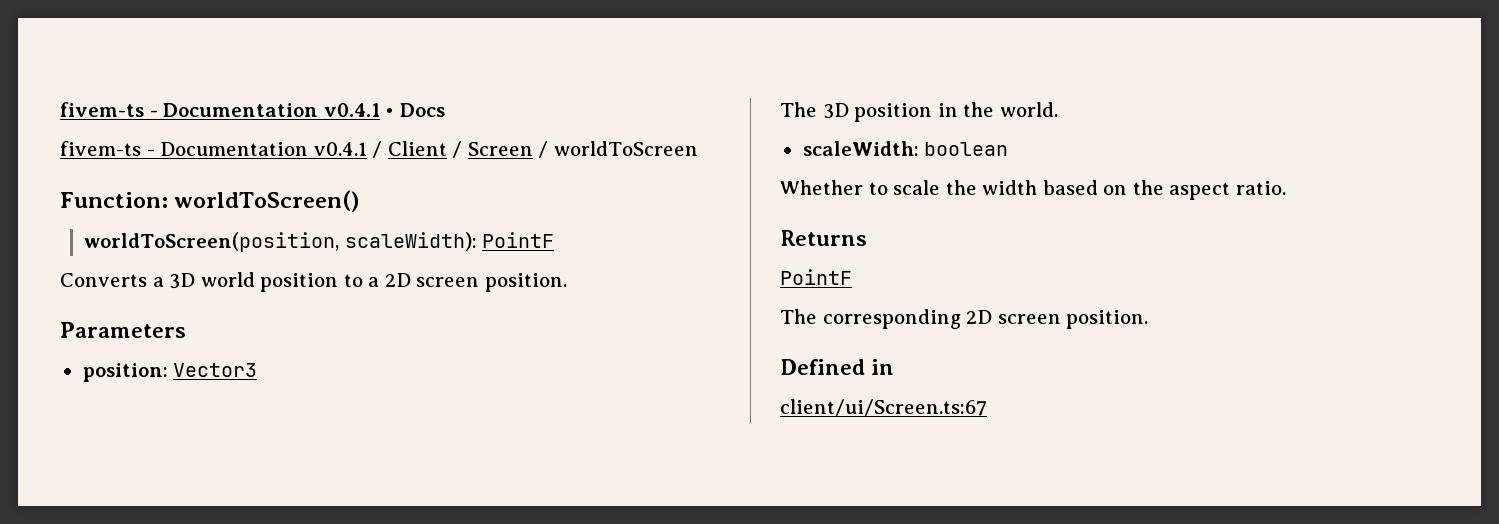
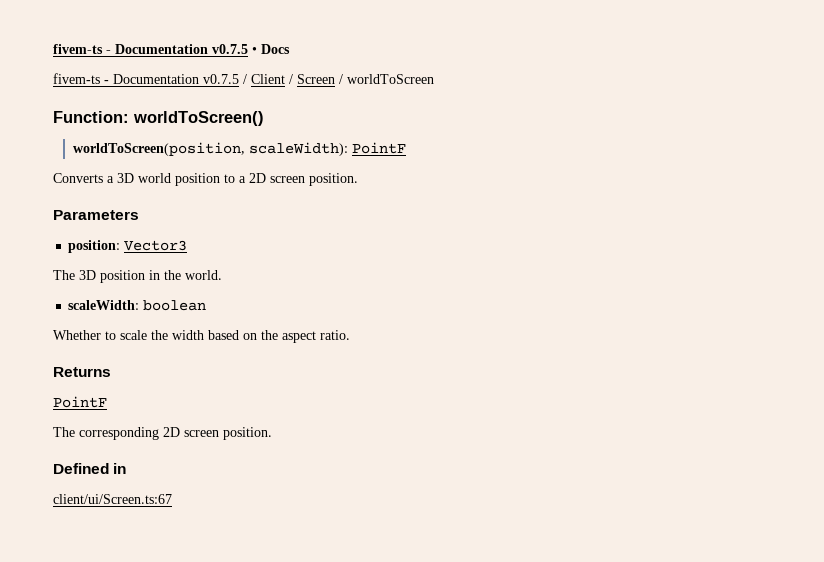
[60,102,380,117] fivem-ts - Documentation v0.4.1 -> [53,44,248,54] fivem-ts - Documentation v0.7.5
[313,142,367,156] v0.4.1 -> [203,74,239,84] v0.7.5

